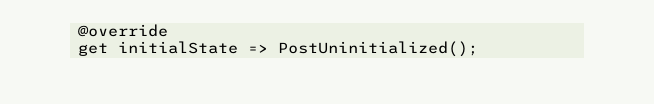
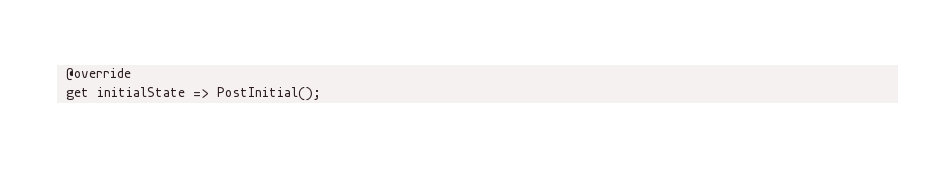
[278,41,479,57] PostUninitialized(); -> [217,87,321,101] PostInitial();

